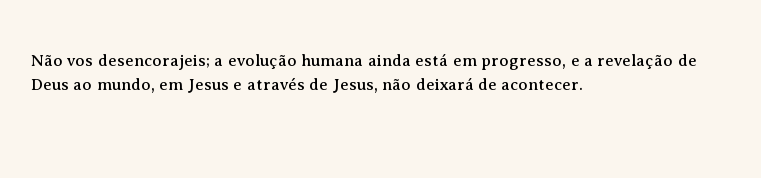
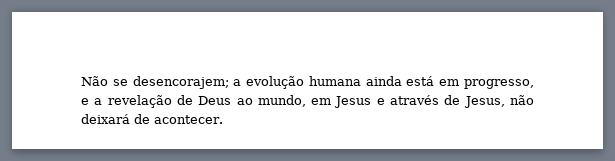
[66,54,210,70] vos desencorajeis; -> [112,76,229,89] se desencorajem;

